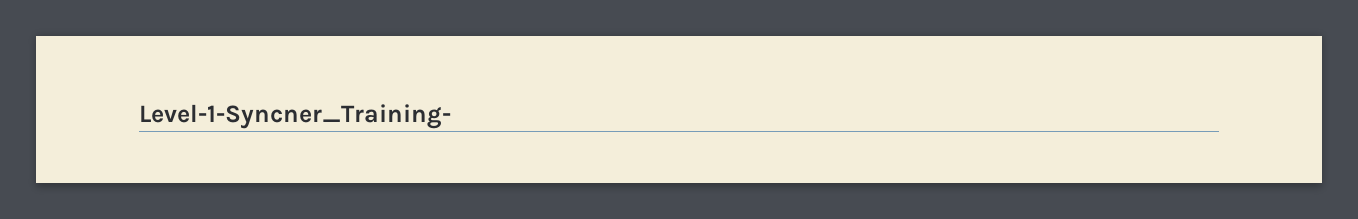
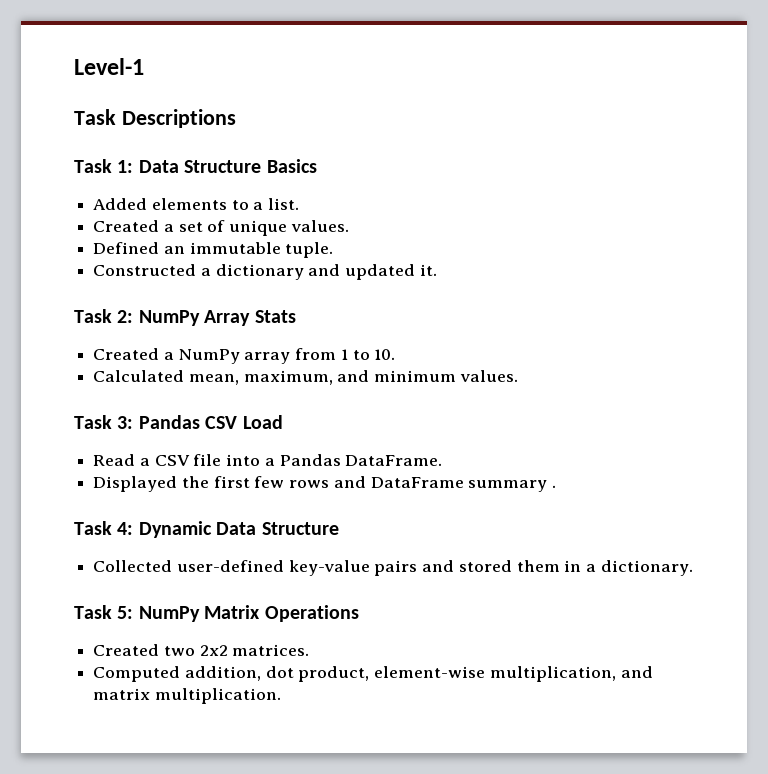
[139,104,451,129] Level-1-Syncner_Training- -> [74,58,144,75] [74,109,236,128] [74,159,317,173] [93,198,300,210] [93,220,349,236] [93,242,334,258] [93,264,437,280] [74,309,296,326] [93,348,396,364] [93,370,518,385] [74,415,283,429] [93,454,443,466] [93,476,557,492] [74,521,339,538] [93,560,693,576] [74,605,359,622] [93,644,310,656] [93,666,653,682] [93,688,281,704] Level-1 // Task Descriptions // Task 1: Data Structure Basics // Added elements to a list. // Created a set of unique values. // Defined an immutable tuple. // Constructed a dictionary and updated it. // Task 2: NumPy Array Stats // Created a NumPy array from 1 to 10. // Calculated mean, maximum, and minimum values. // Task 3: Pandas CSV Load // Read a CSV file into a Pandas DataFrame. // Displayed the first few rows and DataFrame summary . // Task 4: Dynamic Data Structure // Collected user-defined key-value pairs and stored them in a dictionary. // Task 5: NumPy Matrix Operations // Created two 2x2 matrices. // Computed addition, dot product, element-wise multiplication, and matrix multiplication.

